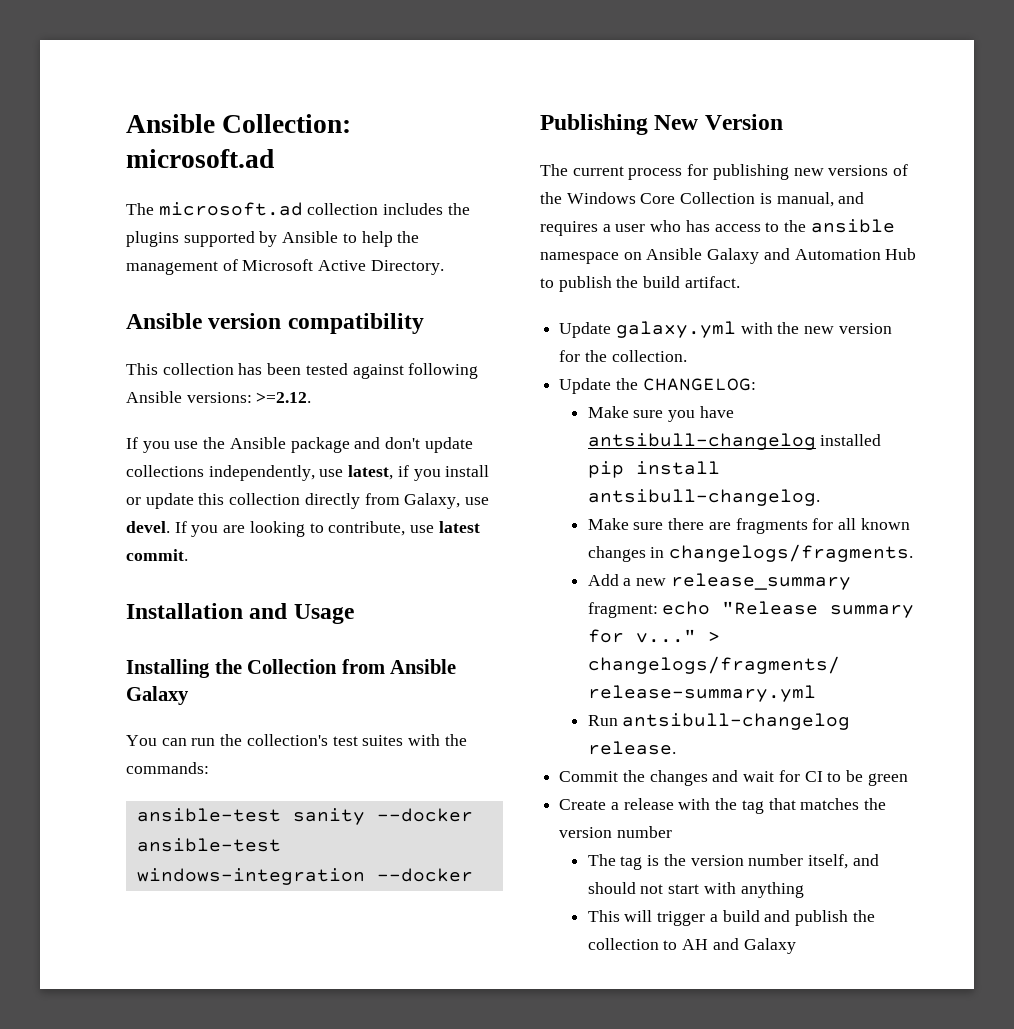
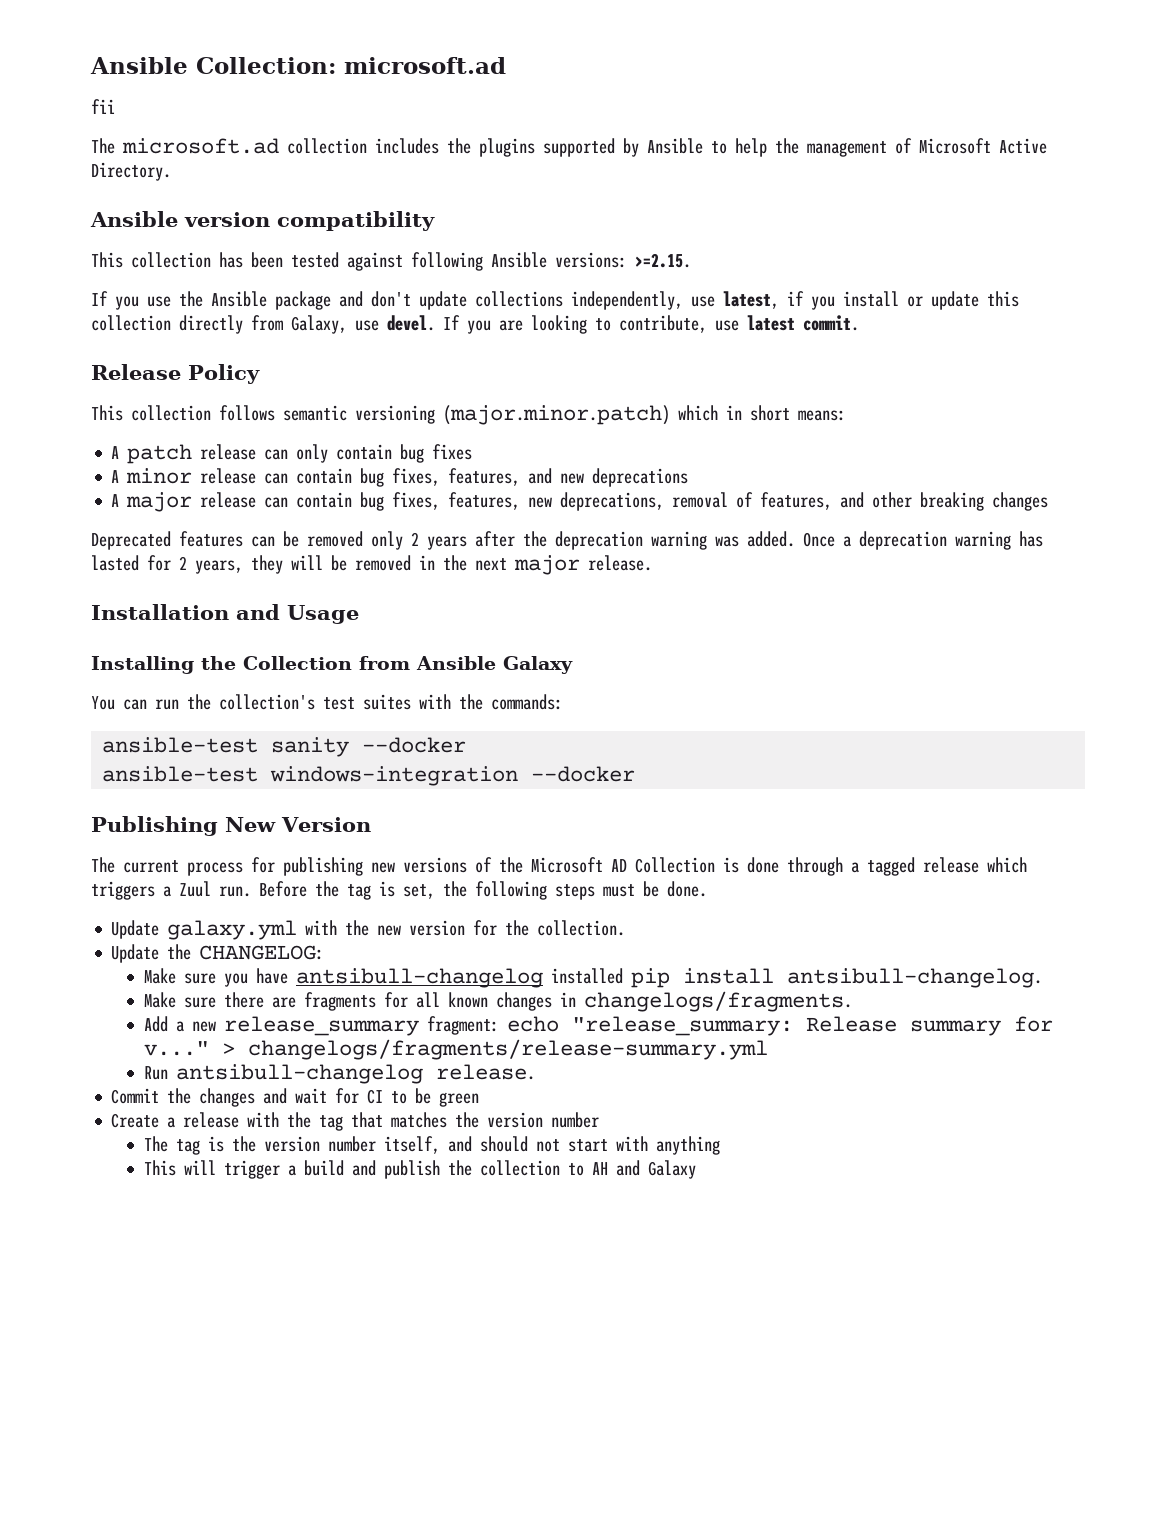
(274, 158) none -> [91,99,115,114] // fii
[256,392,312,403] >=2.12. -> [635,253,691,268] >=2.15.
(188, 555) none -> [91,364,260,384] [91,405,846,425] [111,444,473,464] [111,468,689,487] [111,492,1049,512] [91,531,1043,550] [91,555,652,575] // Release Policy // This collection follows semantic versioning (major.minor.patch) which in short means: // A patch release can only contain bug fixes // A minor release can contain bug fixes, features, and new deprecations // A major release can contain bug fixes, features, new deprecations, removal of features, and other breaking changes // Deprecated features can be removed only 2 years after the deprecation warning was added. Once a deprecation warning has lasted for 2 years, they will be removed in the next major release.
[566,192,865,207] [540,219,895,236] [540,248,917,264] [540,276,740,292] Windows Core Collection is manual, and requires a user who has access to the ansible namespace on Ansible Galaxy and Automation Hub to publish the build artifact. -> [531,857,1027,876] [91,881,707,900] Microsoft AD Collection is done through a tagged release which triggers a Zuul run. Before the tag is set, the following steps must be done.
[722,601,819,615] "Release -> [571,1016,897,1036] "release_summary: Release

